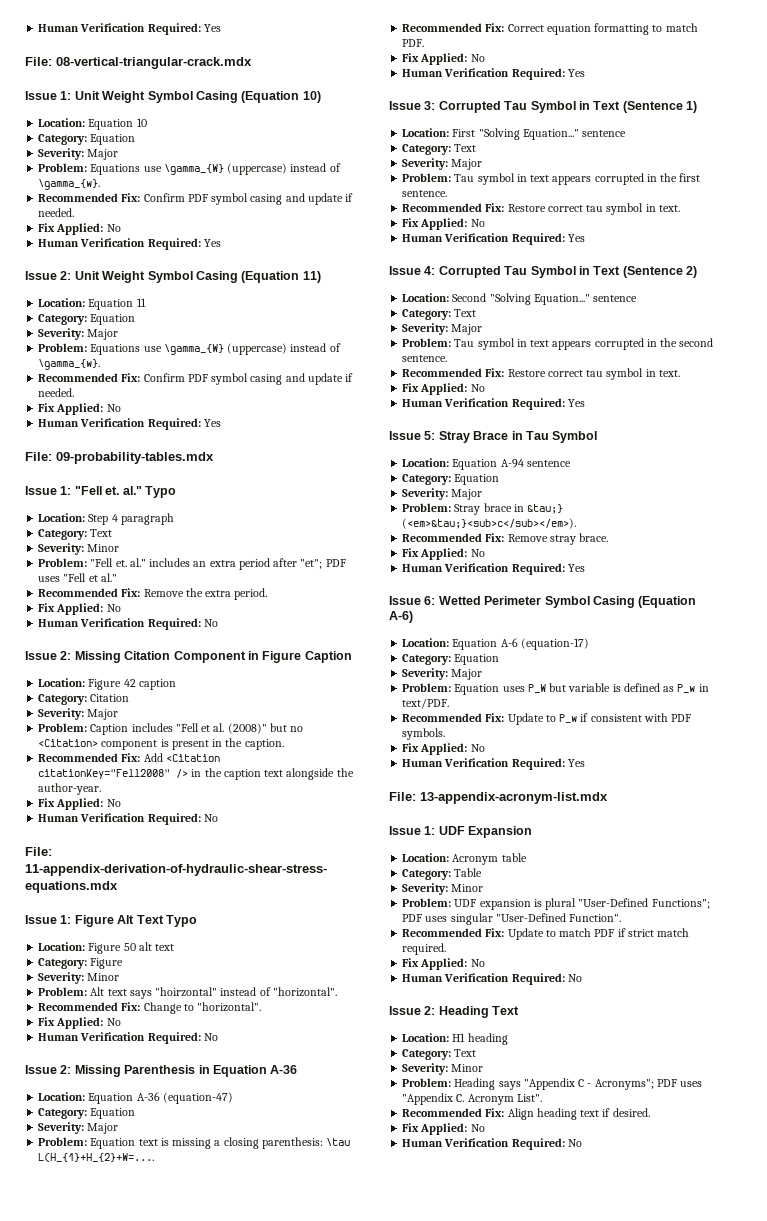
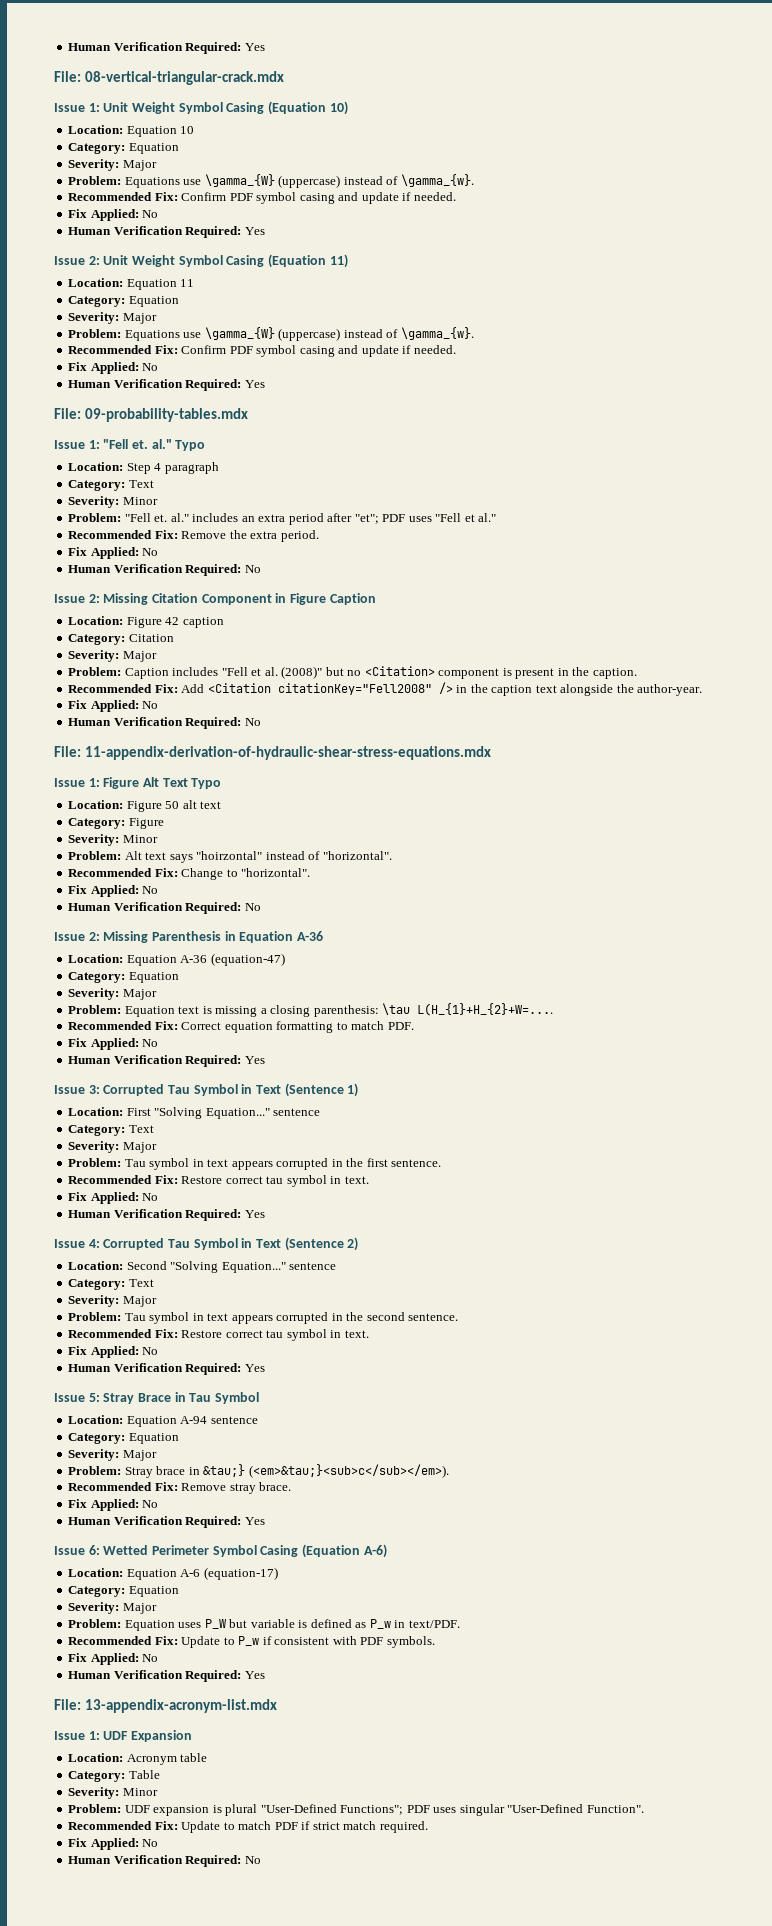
[389,1006,520,1018] [402,1033,508,1045] [402,1049,477,1060] [402,1063,484,1075] [402,1078,703,1090] [402,1093,542,1105] [402,1108,650,1120] [402,1123,485,1135] [402,1138,582,1150] // Issue 2: Heading Text // Location: H1 heading // Category: Text // Severity: Minor // Problem: Heading says "Appendix C - Acronyms"; PDF uses "Appendix C. Acronym List". // Recommended Fix: Align heading text if desired. // Fix Applied: No // Human Verification Required: No -> (261, 1860) none

